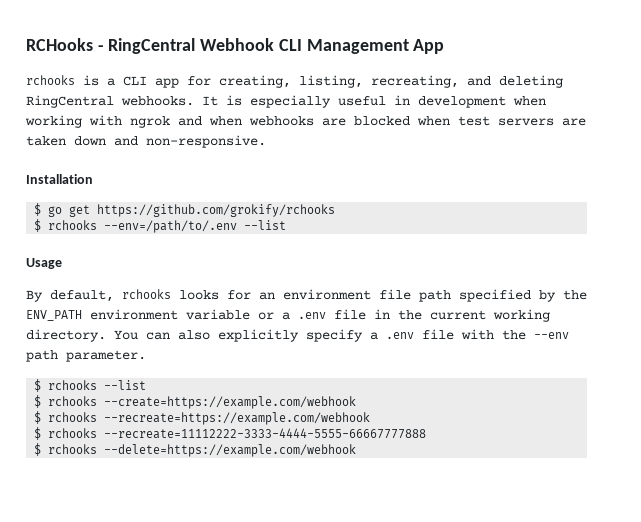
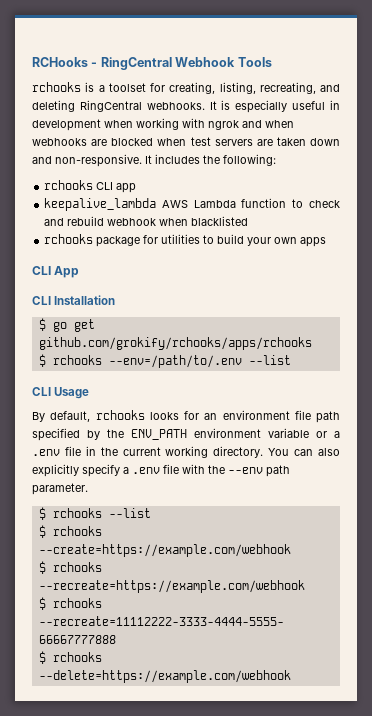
[278,39,445,54] CLI Management App -> [237,57,272,67] Tools
[123,76,179,88] CLI app -> [108,83,146,92] toolset
(266, 141) // -> [145,154,276,166] [44,180,137,193] [44,198,340,211] [44,216,249,226] [44,234,327,247] [32,266,80,278] [32,296,51,305] It includes the following: // rchooks CLI app // keepalive_lambda AWS Lambda function to check and rebuild webhook when blacklisted // rchooks package for utilities to build your own apps // CLI App // CLI
[97,204,336,217] https://github.com/grokify/rchooks -> [38,337,312,350] github.com/grokify/rchooks/apps/rchooks
(287, 225) none -> [32,387,51,396] CLI

